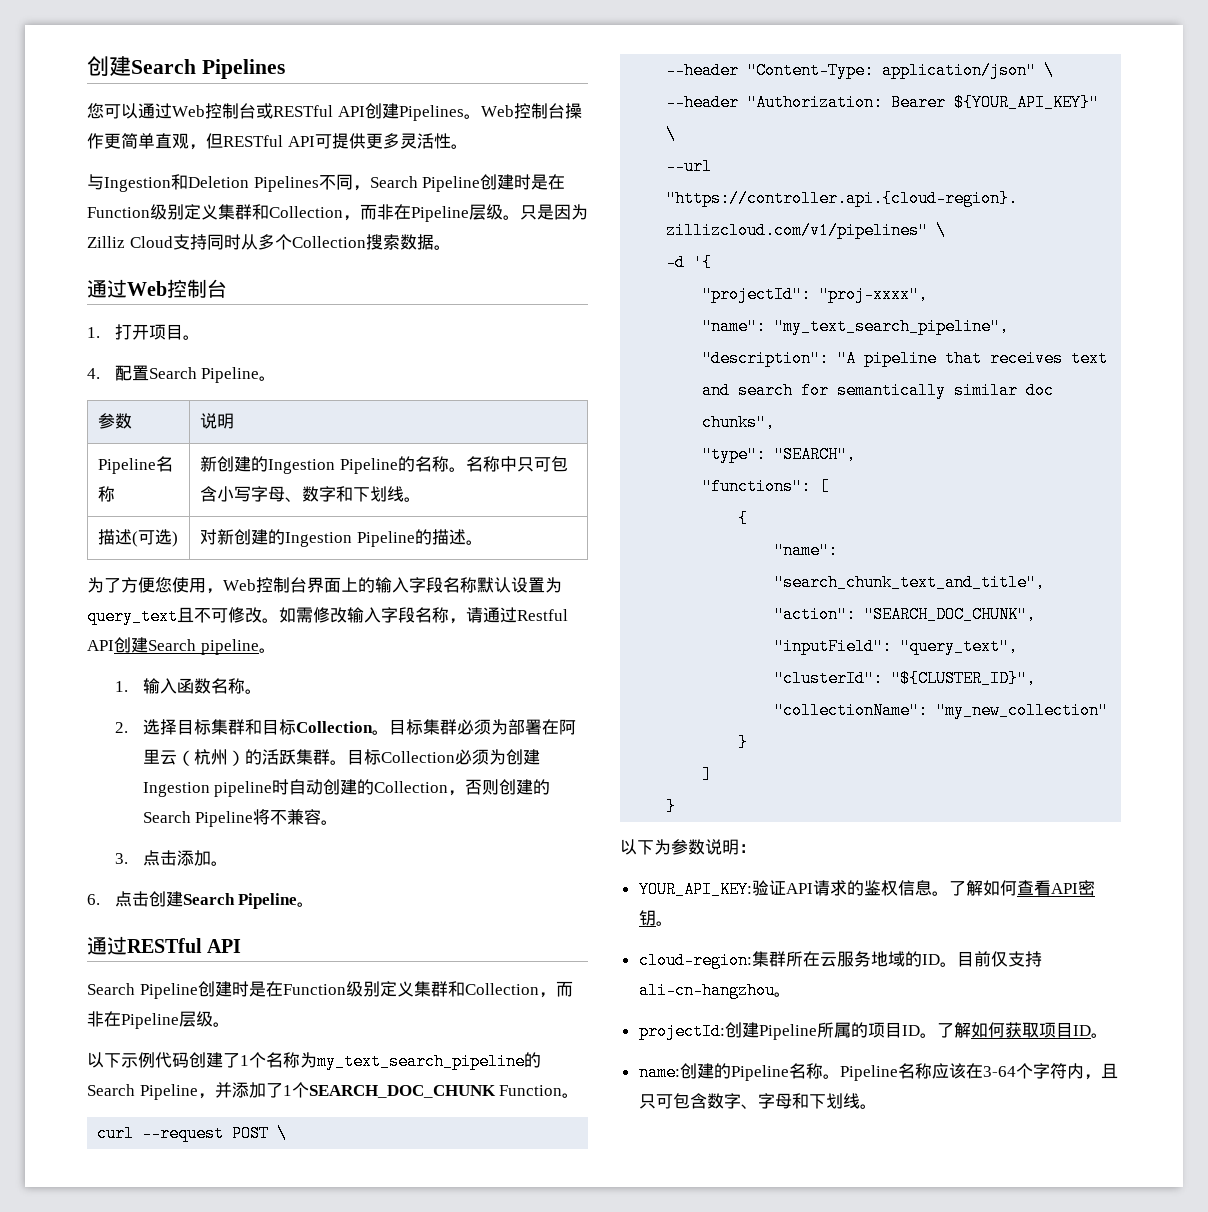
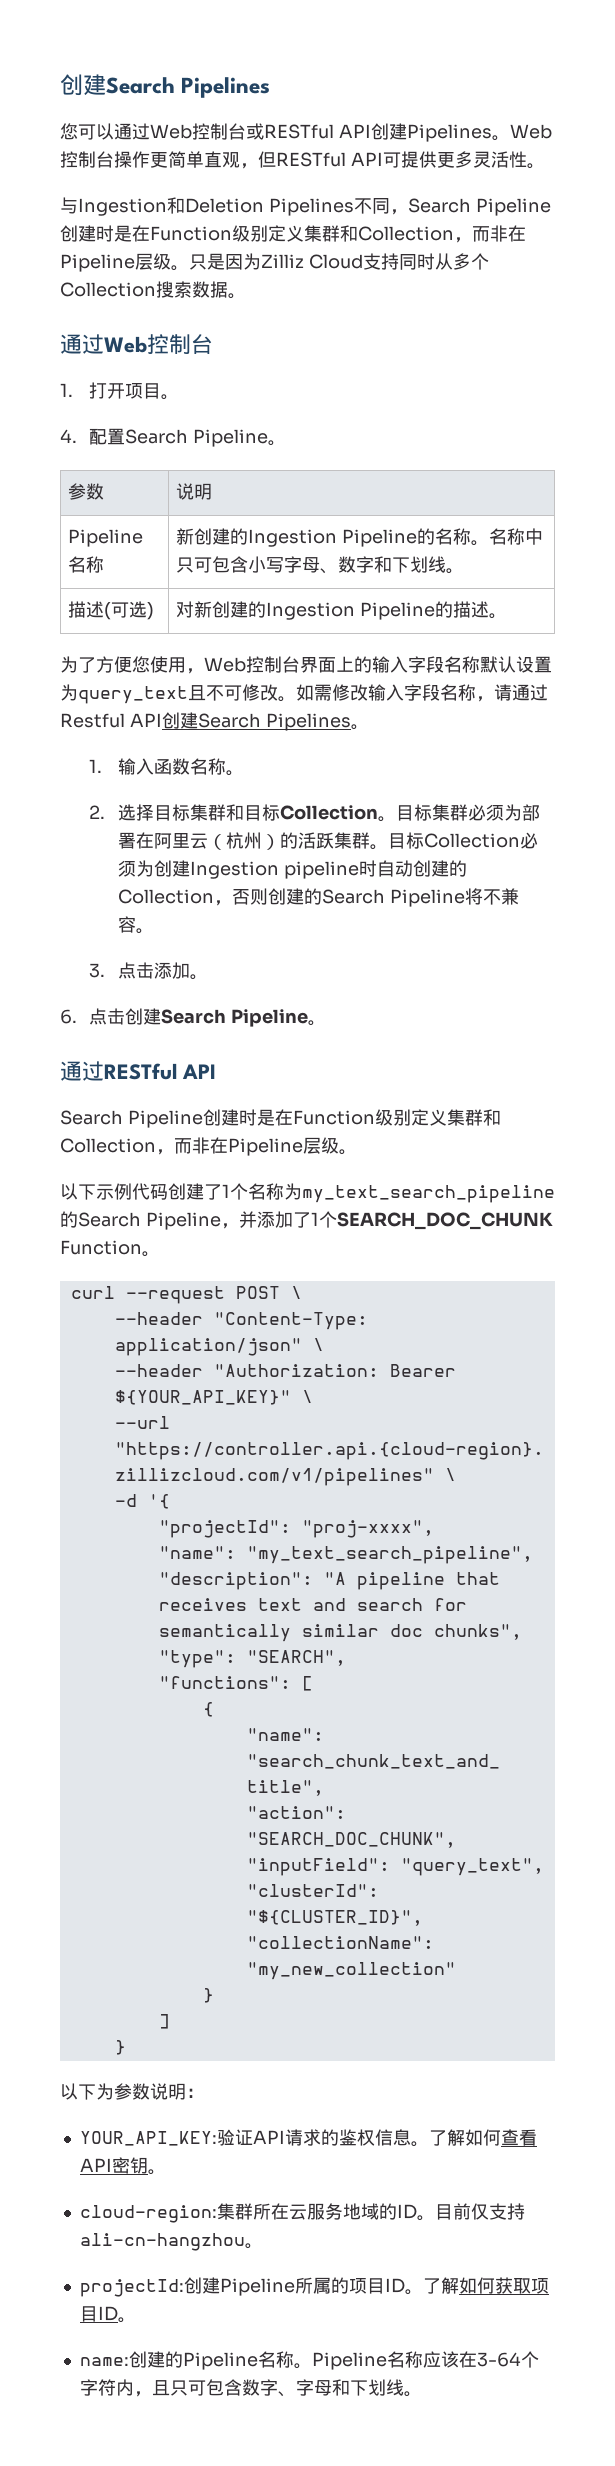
[200,639,259,655] pipeline -> [265,713,351,731] Pipelines

